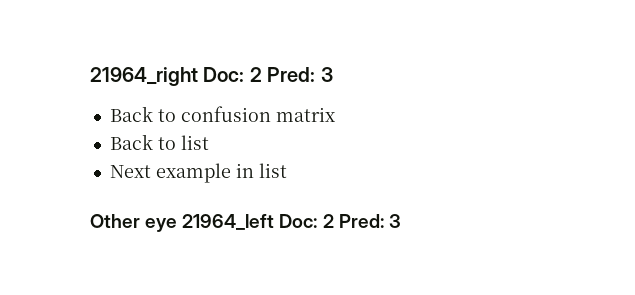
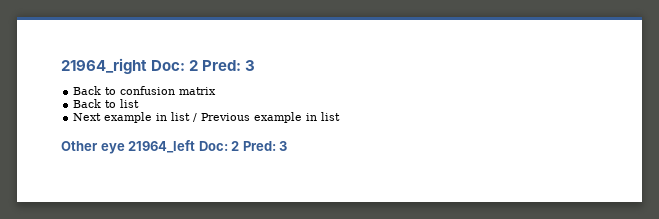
(287, 170) none -> [193,112,341,123] / Previous example in list

